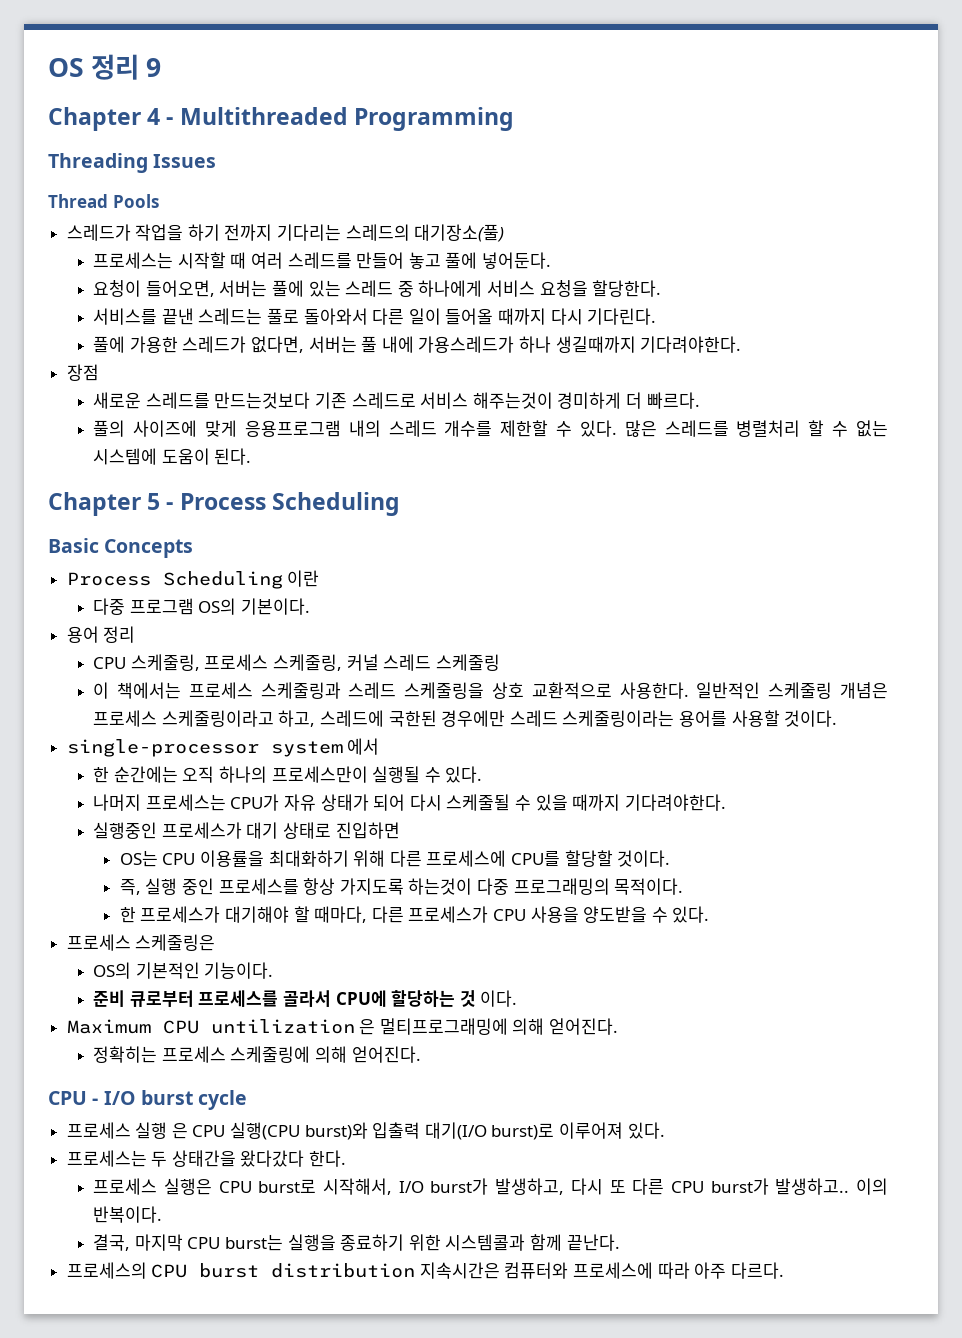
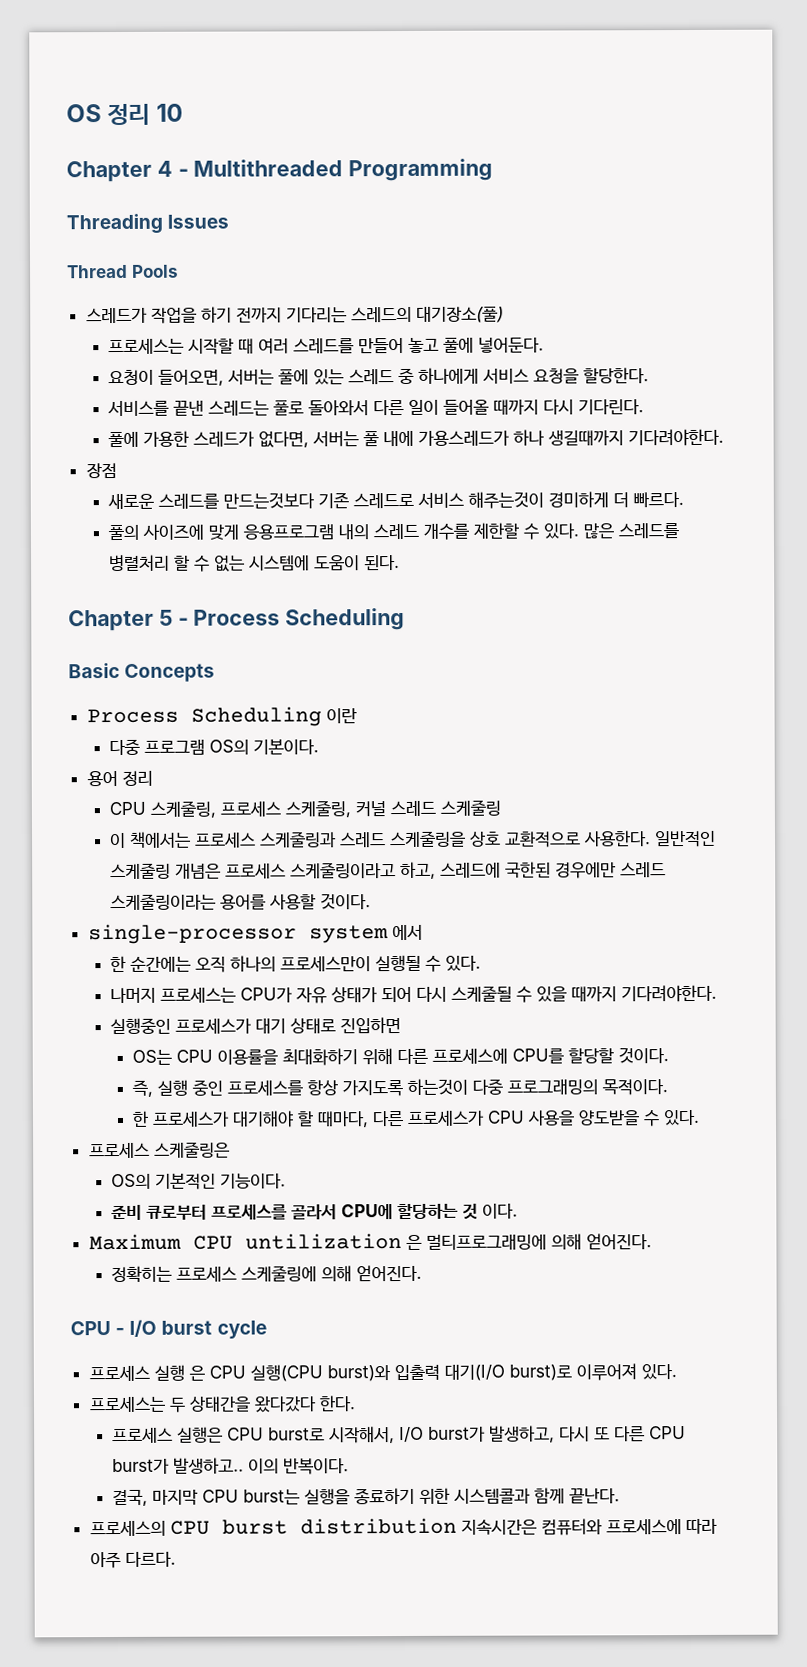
[146,58,162,77] 9 -> [155,103,183,122] 10

